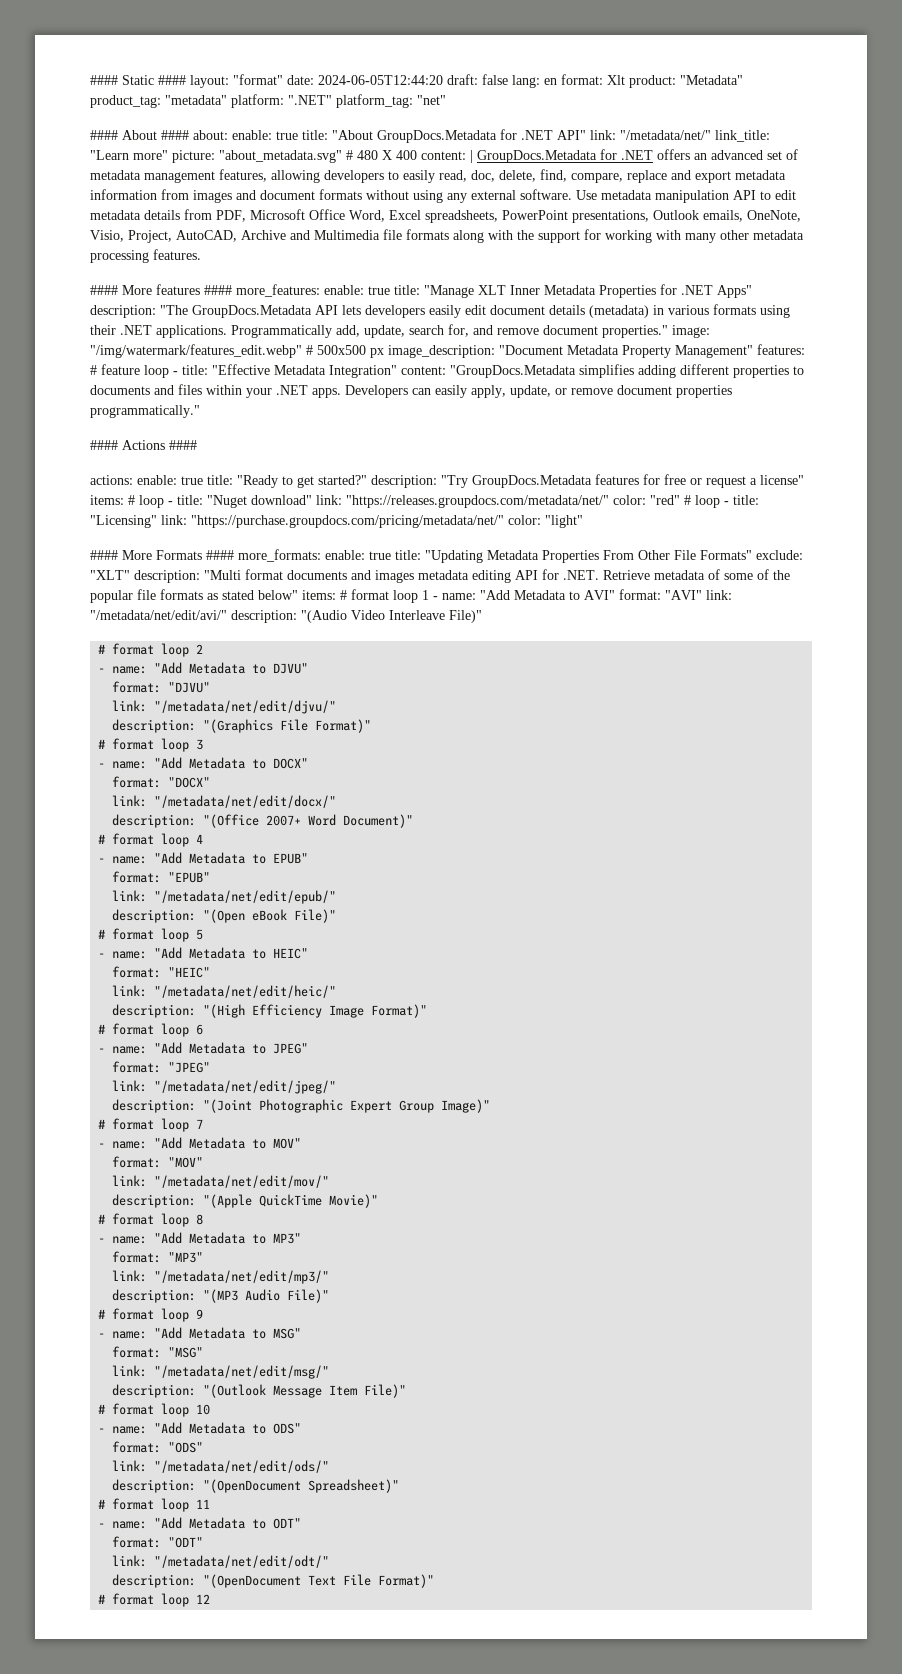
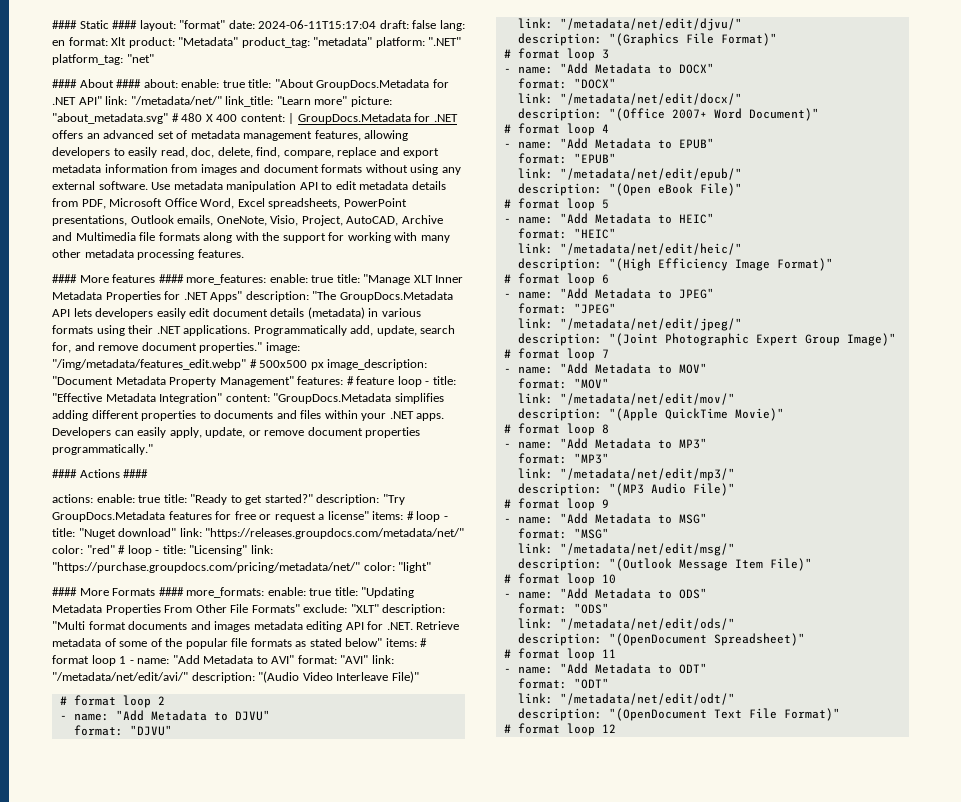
[318,75,443,85] 2024-06-05T12:44:20 -> [258,20,377,29] 2024-06-11T15:17:04
[90,344,302,358] "/img/watermark/features_edit.webp" -> [52,359,246,370] "/img/metadata/features_edit.webp"

